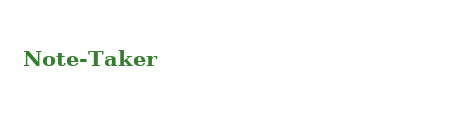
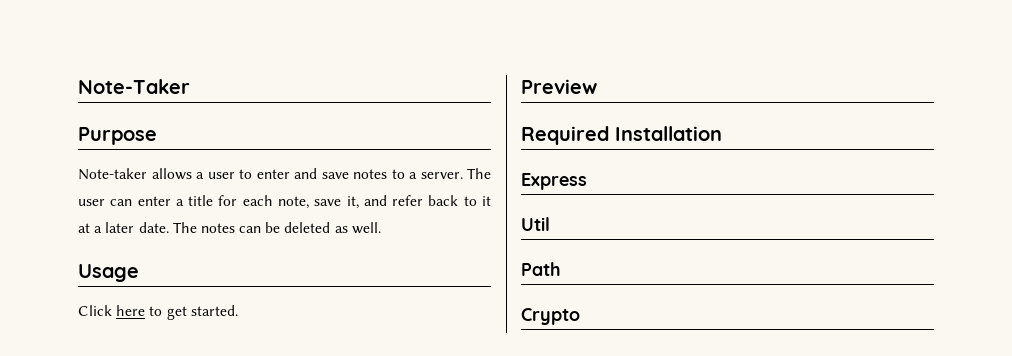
(158, 58) none -> [78,127,157,145] [78,168,491,180] [78,195,491,209] [78,222,381,234] [78,264,139,282] [78,305,238,320] [521,79,597,94] [521,126,722,145] [521,173,587,190] [521,217,550,231] [521,262,561,276] [521,308,580,325] // Purpose // Note-taker allows a user to enter and save notes to a server. The user can enter a title for each note, save it, and refer back to it at a later date. The notes can be deleted as well. // Usage // Click here to get started. // Preview // Required Installation // Express // Util // Path // Crypto

